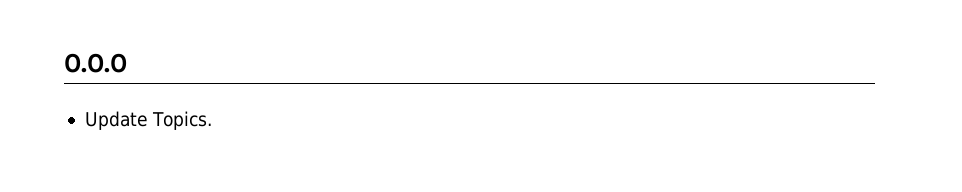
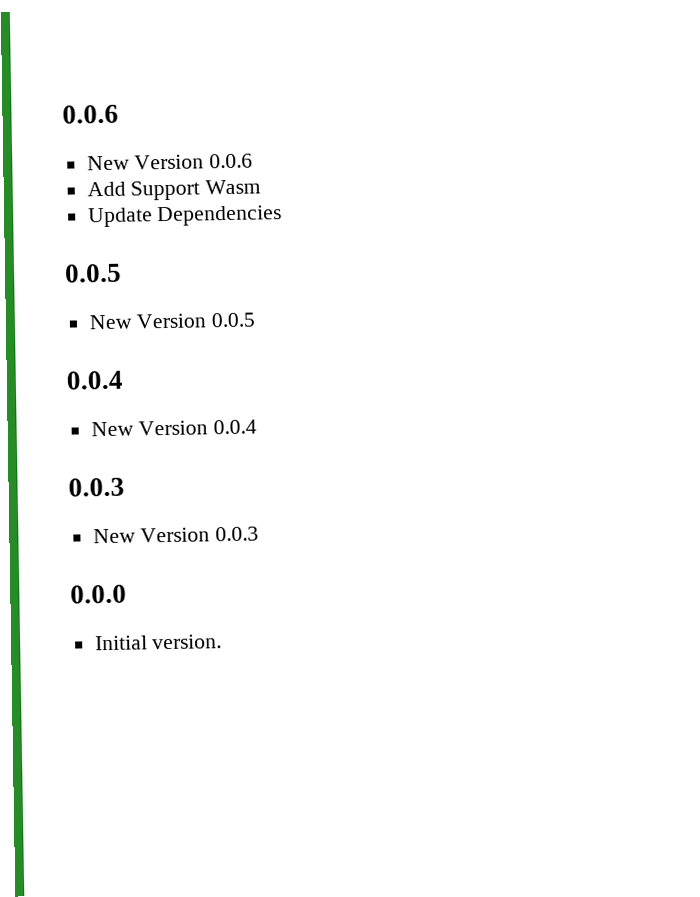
(64, 63) none -> [62,104,119,124] [86,153,254,171] [86,179,262,201] [87,205,283,228] [64,263,122,283] [88,312,256,330] [66,370,123,390] [90,419,258,437] [68,477,125,497] [92,526,260,544] 0.0.6 // New Version 0.0.6 // Add Support Wasm // Update Dependencies // 0.0.5 // New Version 0.0.5 // 0.0.4 // New Version 0.0.4 // 0.0.3 // New Version 0.0.3 //
[84,111,213,130] Update Topics. -> [94,634,223,651] Initial version.

